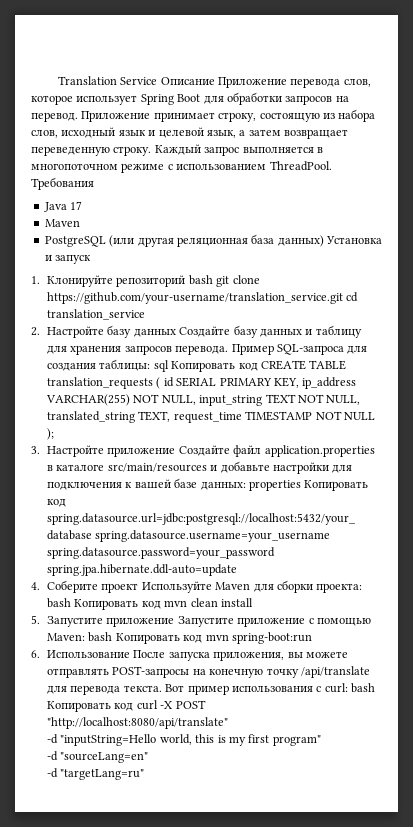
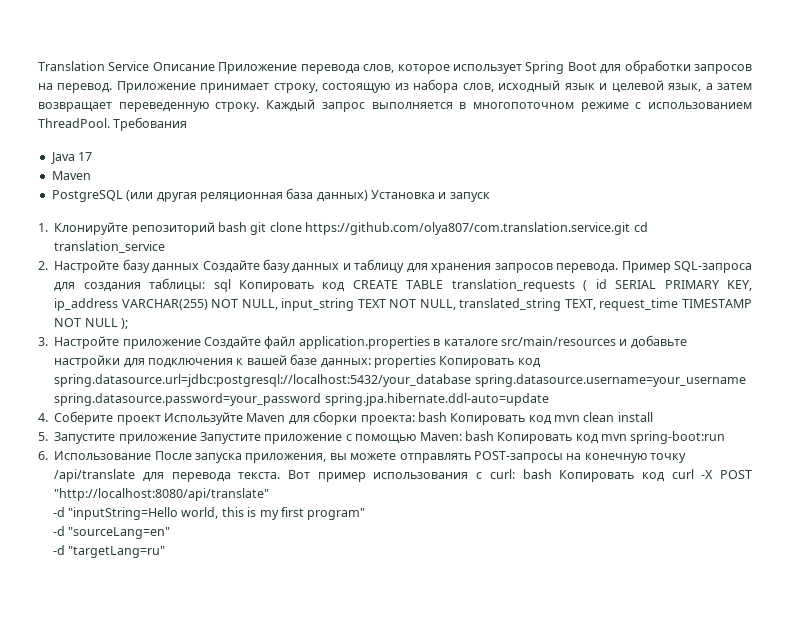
[47,292,344,304] https://github.com/your-username/translation_service.git -> [305,222,631,235] https://github.com/olya807/com.translation.service.git

